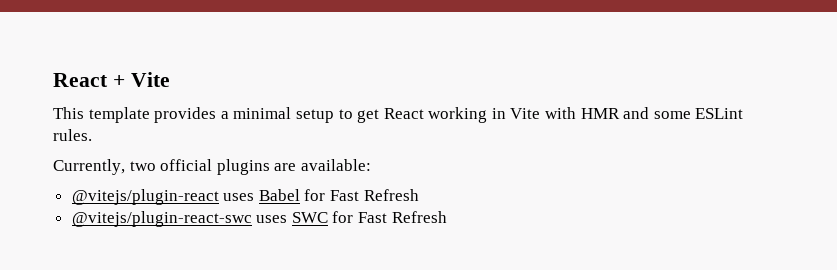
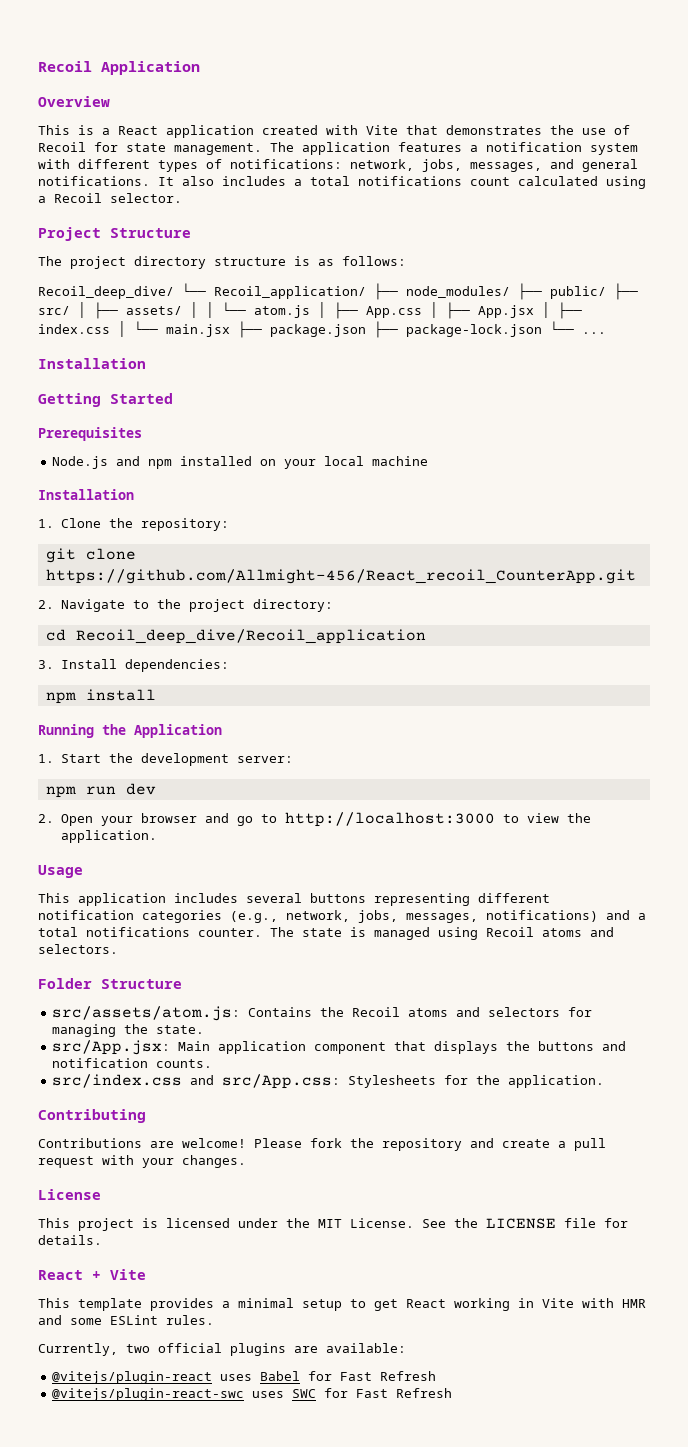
(53, 80) none -> [38,61,200,75] [38,96,110,107] [38,125,630,138] [38,142,638,155] [38,159,638,172] [38,176,646,189] [38,193,182,203] [38,227,191,241] [38,256,406,269] [38,283,638,300] [38,302,582,319] [38,321,606,338] [38,358,146,369] [38,393,173,407] [38,427,142,441] [52,456,429,469] [38,489,134,500] [38,518,229,531] [45,548,136,563] [45,569,636,584] [38,599,333,612] [45,629,426,644] [38,659,229,672] [45,689,156,704] [38,724,222,738] [38,753,293,766] [45,783,156,798] [38,812,591,827] [60,830,157,843] [38,865,83,878] [38,893,550,906] [38,910,646,923] [38,927,614,940] [38,944,118,954] [38,978,182,989] [52,1006,593,1021] [52,1024,205,1037] [52,1040,627,1055] [52,1058,213,1068] [52,1074,605,1089] [38,1109,146,1123] [38,1138,606,1151] [38,1155,246,1168] [38,1189,101,1200] [38,1218,628,1231] [38,1235,102,1245] Recoil Application // Overview // This is a React application created with Vite that demonstrates the use of Recoil for state management. The application features a notification system with different types of notifications: network, jobs, messages, and general notifications. It also includes a total notifications count calculated using a Recoil selector. // Project Structure // The project directory structure is as follows: // Recoil_deep_dive/ └── Recoil_application/ ├── node_modules/ ├── public/ ├── src/ │ ├── assets/ │ │ └── atom.js │ ├── App.css │ ├── App.jsx │ ├── index.css │ └── main.jsx ├── package.json ├── package-lock.json └── ... // Installation // Getting Started // Prerequisites // Node.js and npm installed on your local machine // Installation // 1. Clone the repository: // git clone https://github.com/Allmight-456/React_recoil_CounterApp.git // 2. Navigate to the project directory: // cd Recoil_deep_dive/Recoil_application // 3. Install dependencies: // npm install // Running the Application // 1. Start the development server: // npm run dev // 2. Open your browser and go to http://localhost:3000 to view the application. // Usage // This application includes several buttons representing different notification categories (e.g., network, jobs, messages, notifications) and a total notifications counter. The state is managed using Recoil atoms and selectors. // Folder Structure // src/assets/atom.js: Contains the Recoil atoms and selectors for managing the state. // src/App.jsx: Main application component that displays the buttons and notification counts. // src/index.css and src/App.css: Stylesheets for the application. // Contributing // Contributions are welcome! Please fork the repository and create a pull request with your changes. // License // This project is licensed under the MIT License. See the LICENSE file for details. //

